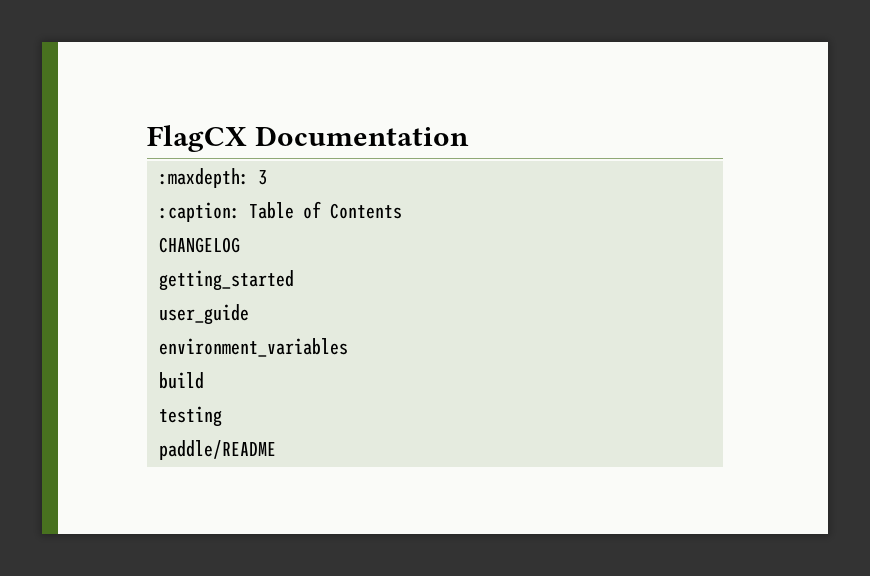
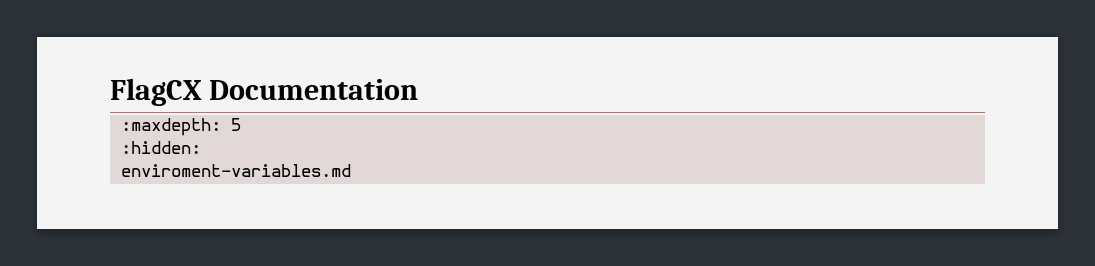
[258,170,268,185] [159,201,403,222] [159,237,241,253] [159,270,295,291] [159,304,250,325] [159,338,349,357] [159,372,205,389] [159,406,223,427] [159,440,277,460] 3 // :caption: Table of Contents // CHANGELOG // getting_started // user_guide // environment_variables // build // testing // paddle/README -> [231,118,242,131] [121,141,202,154] [121,164,352,177] 5 // :hidden: // enviroment-variables.md

